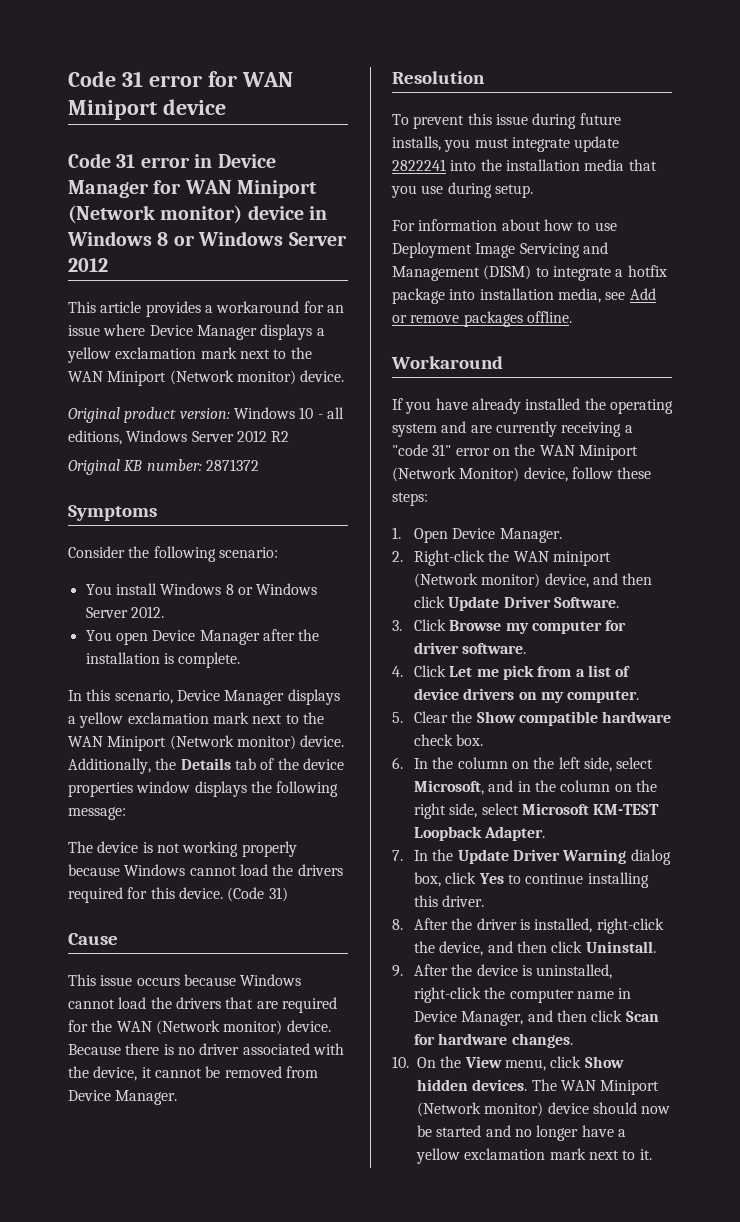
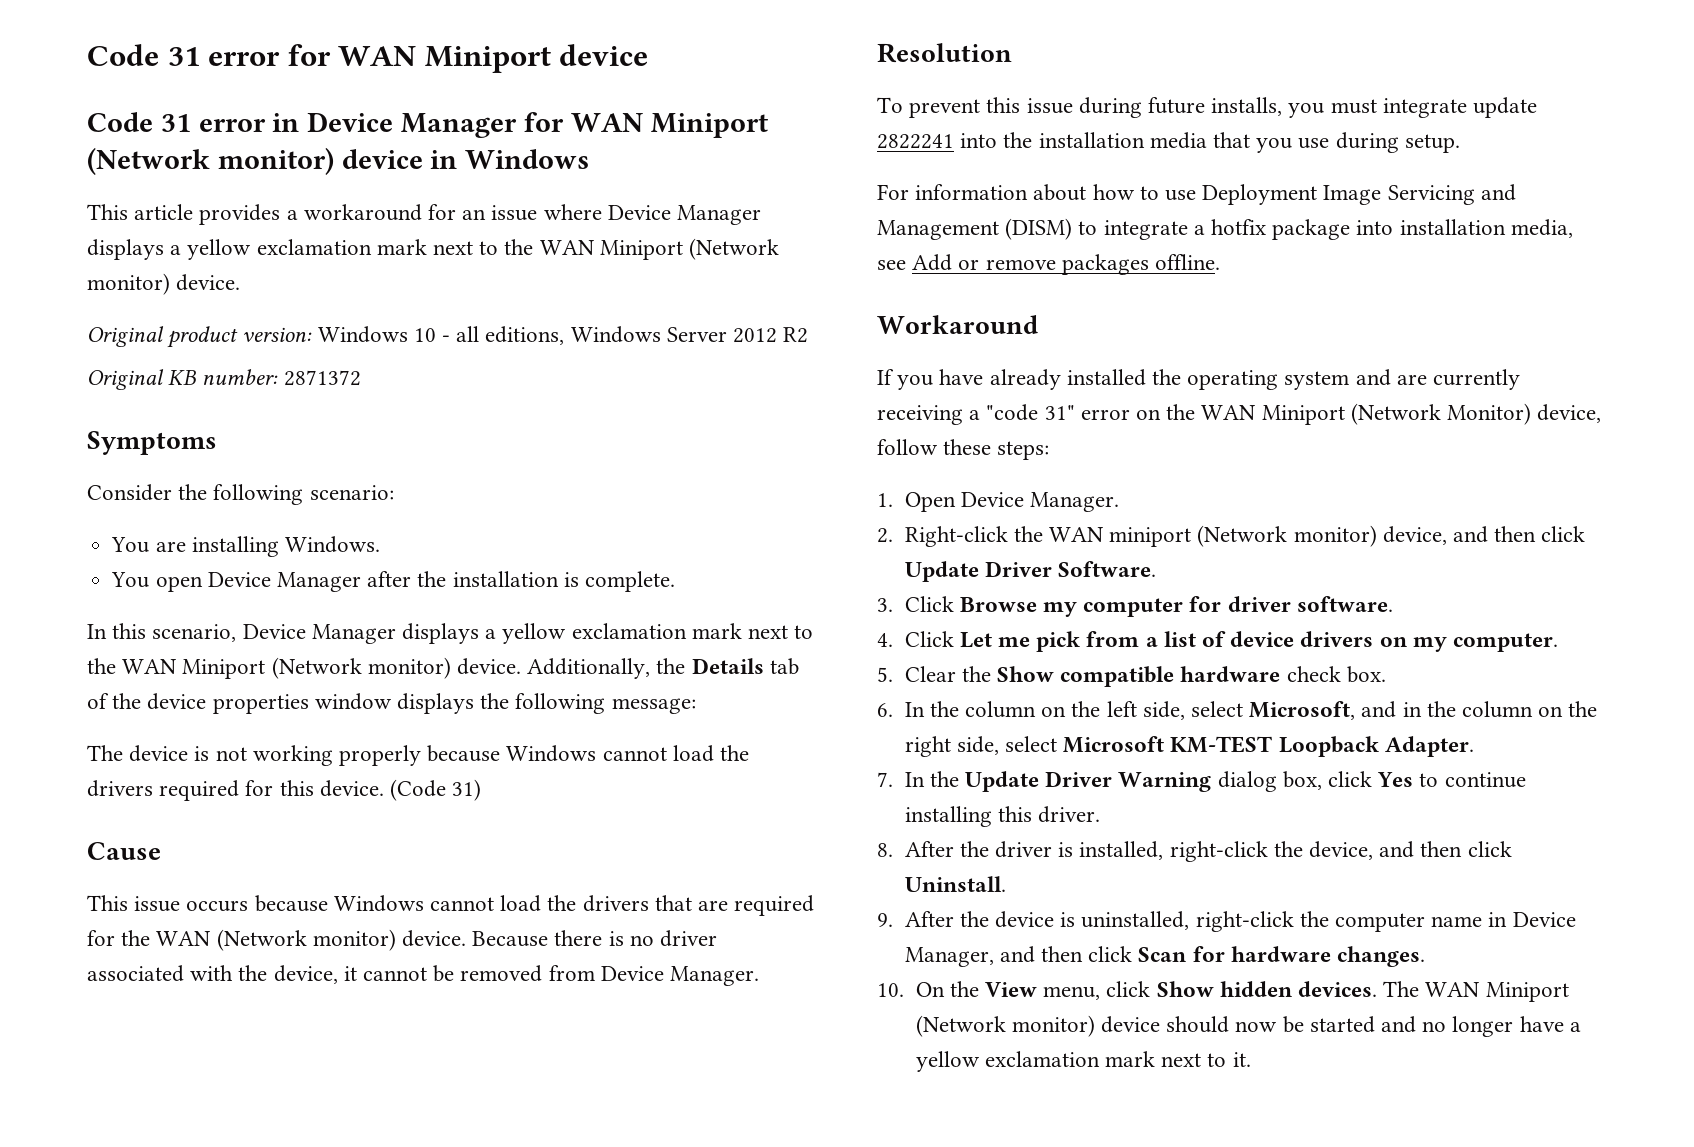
[157,231,347,246] [68,258,108,272] 8 or Windows Server 2012 -> (590, 159) none
[115,583,318,595] [85,606,164,618] install Windows 8 or Windows Server 2012. -> [155,536,380,557] are installing Windows.

